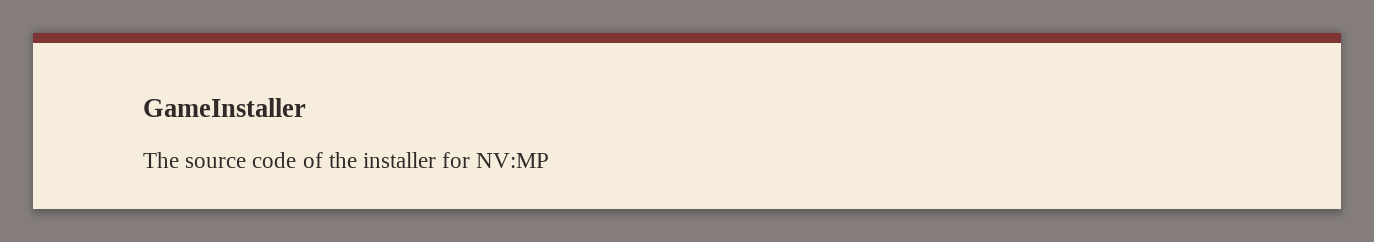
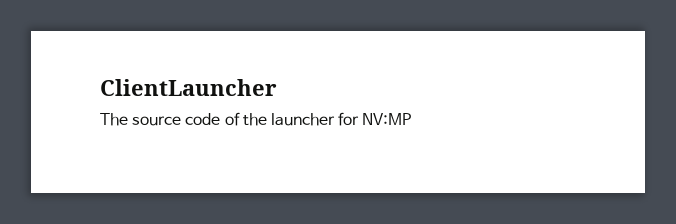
[143,98,306,117] GameInstaller -> [100,79,277,96] ClientLauncher
[363,152,437,168] installer -> [270,113,335,126] launcher

